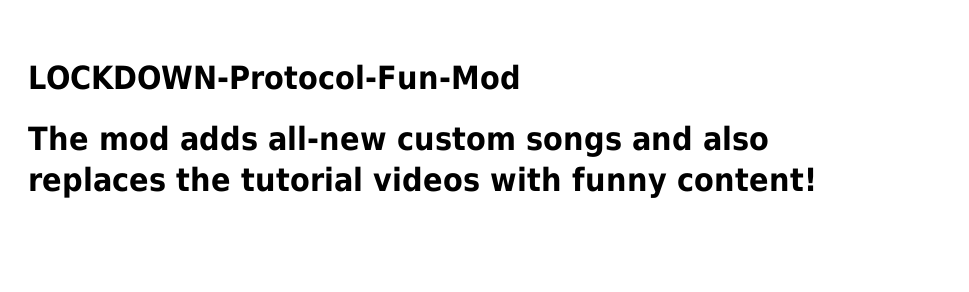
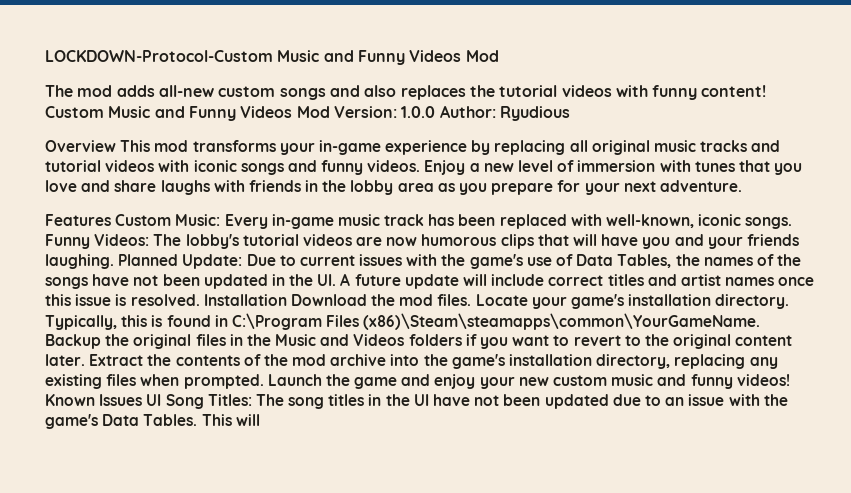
[28,64,521,90] LOCKDOWN-Protocol-Fun-Mod -> [45,50,499,65] LOCKDOWN-Protocol-Custom Music and Funny Videos Mod
(817, 179) none -> [45,105,570,121] [45,140,781,155] [45,160,803,175] [45,180,742,195] [45,214,793,229] [45,234,799,249] [45,254,802,269] [45,273,815,289] [45,294,790,309] [45,313,761,330] [45,334,793,349] [45,354,778,369] [45,374,790,389] [45,394,788,409] [45,414,260,429] Custom Music and Funny Videos Mod Version: 1.0.0 Author: Ryudious // Overview This mod transforms your in-game experience by replacing all original music tracks and tutorial videos with iconic songs and funny videos. Enjoy a new level of immersion with tunes that you love and share laughs with friends in the lobby area as you prepare for your next adventure. // Features Custom Music: Every in-game music track has been replaced with well-known, iconic songs. Funny Videos: The lobby's tutorial videos are now humorous clips that will have you and your friends laughing. Planned Update: Due to current issues with the game's use of Data Tables, the names of the songs have not been updated in the UI. A future update will include correct titles and artist names once this issue is resolved. Installation Download the mod files. Locate your game's installation directory. Typically, this is found in C:\Program Files (x86)\Steam\steamapps\common\YourGameName. Backup the original files in the Music and Videos folders if you want to revert to the original content later. Extract the contents of the mod archive into the game's installation directory, replacing any existing files when prompted. Launch the game and enjoy your new custom music and funny videos! Known Issues UI Song Titles: The song titles in the UI have not been updated due to an issue with the game's Data Tables. This will

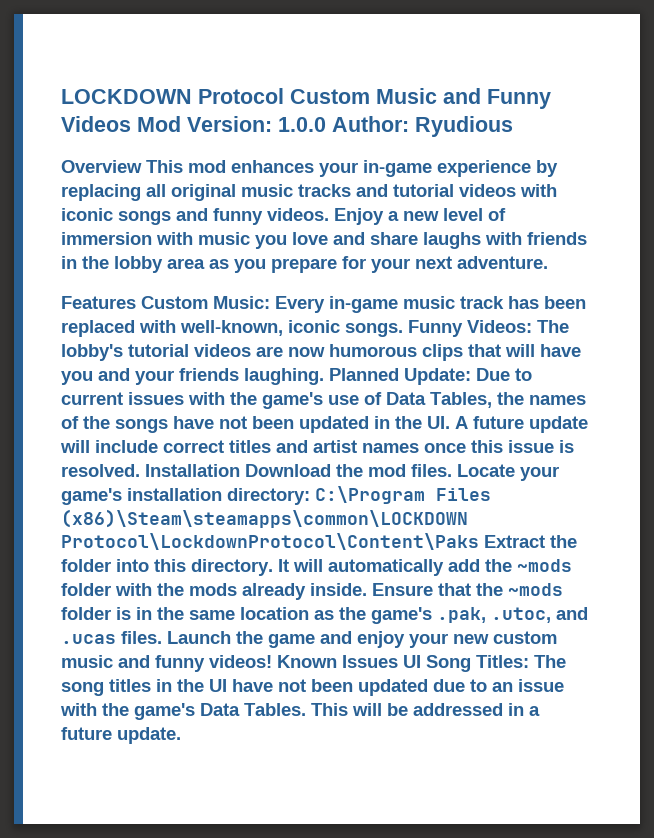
[45,50,499,65] [45,85,767,100] LOCKDOWN-Protocol-Custom Music and Funny Videos Mod // The mod adds all-new custom songs and also replaces the tutorial videos with funny content! -> [61,88,284,104] LOCKDOWN Protocol
[192,140,276,152] transforms -> [231,160,314,173] enhances
[694,160,770,172] tunes that -> [198,232,250,245] music
[715,294,790,309] [45,313,761,330] [45,334,793,349] [45,354,778,369] [45,374,264,389] directory. Typically, this is found in C:\Program Files (x86)\Steam\steamapps\common\YourGameName. Backup the original files in the Music and Videos folders if you want to revert to the original content later. Extract the contents of the mod archive into the game's installation directory, replacing any existing files when prompted. -> [227,486,491,505] [61,509,468,528] [61,533,577,550] [61,559,572,576] [61,583,563,600] [61,607,588,624] [61,631,162,644] directory: C:\Program Files (x86)\Steam\steamapps\common\LOCKDOWN Protocol\LockdownProtocol\Content\Paks Extract the folder into this directory. It will automatically add the ~mods folder with the mods already inside. Ensure that the ~mods folder is in the same location as the game's .pak, .utoc, and .ucas files.
(260, 420) none -> [387,703,540,716] [61,727,181,744] be addressed in a future update.

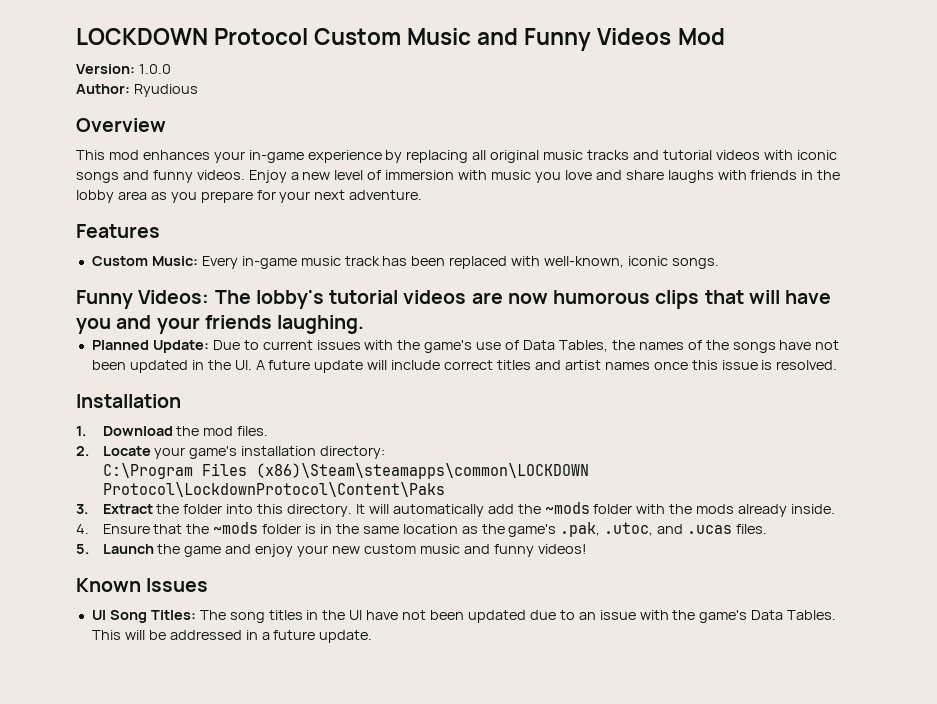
(181, 124) none -> (725, 36) //
(326, 124) none -> (171, 69) //
(142, 166) none -> (166, 125) //
(136, 302) none -> (160, 231) //
(403, 330) none -> (719, 263) //
(324, 376) none -> (365, 324) //
(140, 470) none -> (838, 365) //
(240, 470) none -> [76,426,86,436] // 1.
(452, 470) none -> [76,446,89,456] // 2.
(310, 496) none -> (386, 452) //
(479, 541) none -> [76,504,88,514] // 3.
(367, 589) none -> [76,524,89,534] // 4.
(162, 637) none -> [76,544,89,554] // 5.
(272, 661) none -> (587, 549) //
(398, 661) none -> (209, 585) //

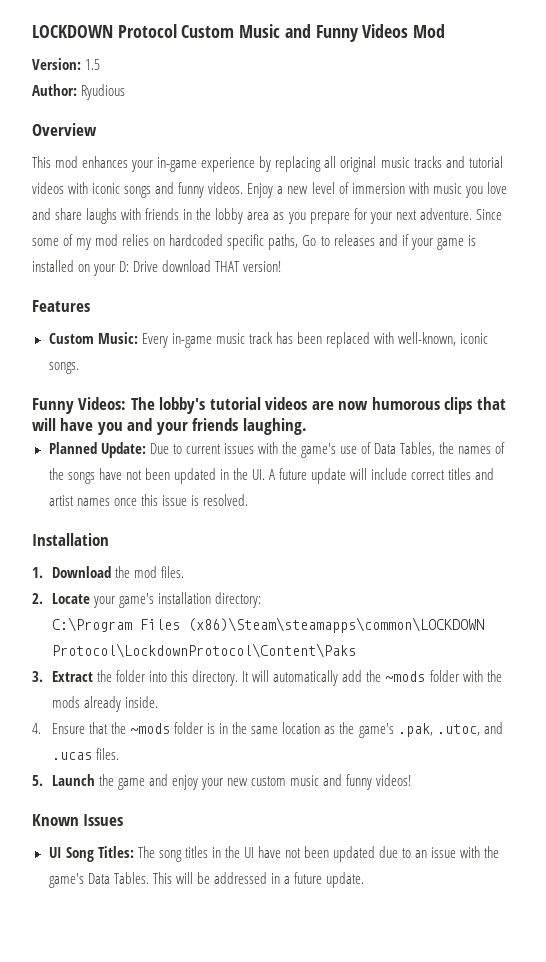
[138,64,171,74] 1.0.0 -> [85,59,101,70] 1.5
(423, 195) none -> [475,209,502,220] [32,234,476,250] [32,260,282,276] Since some of my mod relies on hardcoded specific paths, Go to releases and if your game is installed on your D: Drive download THAT version!

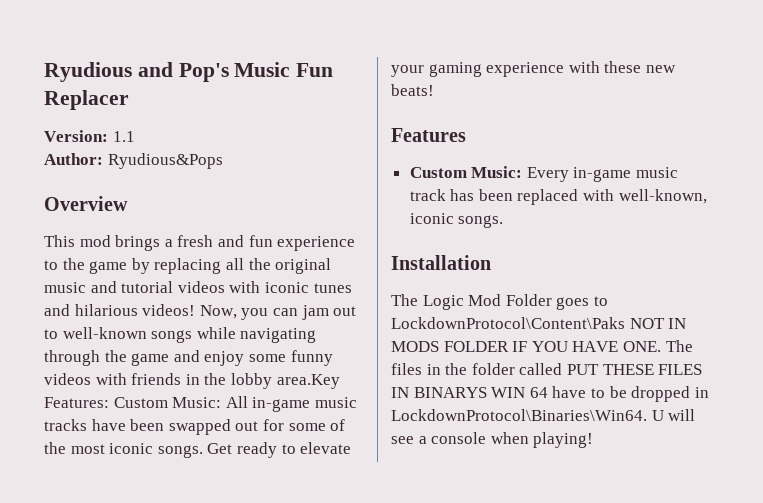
[32,24,446,42] LOCKDOWN Protocol Custom Music and Funny Videos Mod -> [44,62,334,82] [44,90,129,110] Ryudious and Pop's Music Fun Replacer
[85,59,101,70] 1.5 -> [112,131,135,142] 1.1
[81,84,126,100] Ryudious -> [107,153,223,169] Ryudious&Pops
[82,156,256,172] enhances your in-game experience -> [115,235,356,251] [44,258,128,274] brings a fresh and fun experience to the game
(337, 162) none -> [248,258,271,270] the
[413,156,442,168] tracks -> (86, 287) none
[124,182,507,198] [32,208,118,224] songs and funny videos. Enjoy a new level of immersion with music you love and share laughs -> [313,283,352,293] [44,304,357,320] [44,327,317,343] [44,350,333,366] [44,373,91,385] tunes and hilarious videos! Now, you can jam out to well-known songs while navigating through the game and enjoy some funny videos
[247,208,502,224] [32,234,476,250] [32,260,282,276] area as you prepare for your next adventure. Since some of my mod relies on hardcoded specific paths, Go to releases and if your game is installed on your D: Drive download THAT version! -> [276,374,340,389] [44,396,357,412] [44,419,346,435] [44,442,352,458] [391,61,676,77] [391,84,434,96] area.Key Features: Custom Music: All in-game music tracks have been swapped out for some of the most iconic songs. Get ready to elevate your gaming experience with these new beats!
[32,397,506,414] [32,418,307,435] [48,442,506,458] [48,468,495,484] [48,494,248,506] [32,533,109,546] [32,566,185,578] [32,592,262,608] [51,617,484,633] [51,643,356,658] [32,670,502,686] [51,696,159,712] [32,722,503,738] [51,748,119,760] [32,774,412,790] [32,814,124,826] [48,846,500,862] [48,872,364,888] Funny Videos: The lobby's tutorial videos are now humorous clips that will have you and your friends laughing. // Planned Update: Due to current issues with the game's use of Data Tables, the names of the songs have not been updated in the UI. A future update will include correct titles and artist names once this issue is resolved. // Installation // 1. Download the mod files. // 2. Locate your game's installation directory: // C:\Program Files (x86)\Steam\steamapps\common\LOCKDOWN Protocol\LockdownProtocol\Content\Paks // 3. Extract the folder into this directory. It will automatically add the ~mods folder with the mods already inside. // 4. Ensure that the ~mods folder is in the same location as the game's .pak, .utoc, and .ucas files. // 5. Launch the game and enjoy your new custom music and funny videos! // Known Issues // UI Song Titles: The song titles in the UI have not been updated due to an issue with the game's Data Tables. This will be addressed in a future update. -> [391,255,491,270] [391,294,608,310] [391,317,687,329] [391,340,693,352] [391,363,703,375] [391,386,709,402] [391,409,696,421] [391,432,594,448] Installation // The Logic Mod Folder goes to LockdownProtocol\Content\Paks NOT IN MODS FOLDER IF YOU HAVE ONE. The files in the folder called PUT THESE FILES IN BINARYS WIN 64 have to be dropped in LockdownProtocol\Binaries\Win64. U will see a console when playing!

